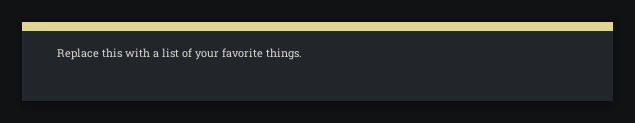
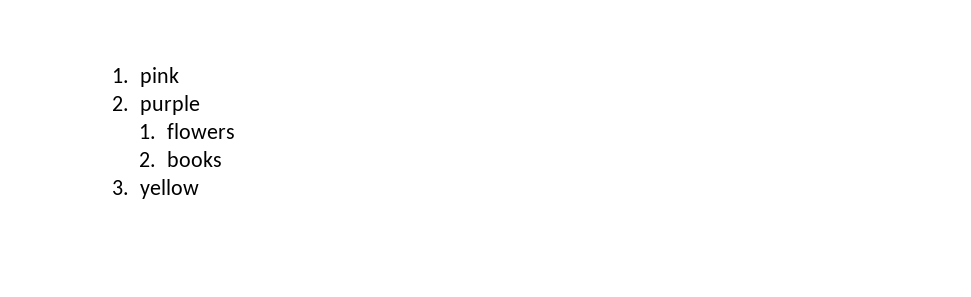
[57,48,302,60] Replace this with a list of your favorite things. -> [112,67,179,87] [112,95,200,115] [139,123,235,139] [139,151,222,167] [112,179,199,199] 1. pink // 2. purple // 1. flowers // 2. books // 3. yellow

